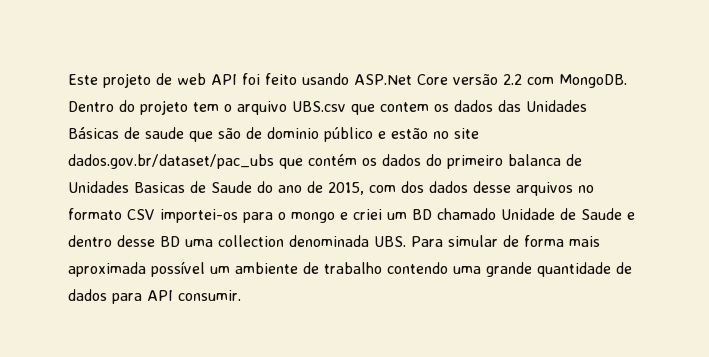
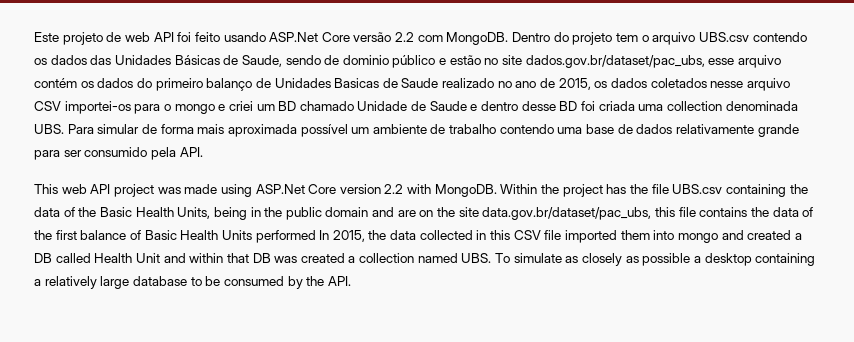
[351,102,429,115] que contem -> [752,32,807,42] contendo
[145,127,241,142] saude que são -> [241,55,321,67] Saude, sendo
[68,154,303,169] dados.gov.br/dataset/pac_ubs que -> [525,55,781,68] dados.gov.br/dataset/pac_ubs, esse arquivo
[508,154,561,166] balanca -> [206,78,253,91] balanço
[257,181,273,193] do -> [442,78,512,88] realizado no
[369,181,594,196] [68,208,122,220] com dos dados desse arquivos no formato -> [594,78,790,91] os dados coletados nesse arquivo
(180, 241) none -> [580,101,635,111] foi criada
[486,262,632,277] [68,289,241,304] grande quantidade de dados para API consumir. -> [586,124,799,137] [34,147,203,160] [34,184,808,197] [34,207,814,220] [34,230,802,243] [34,253,816,266] [34,276,351,289] base de dados relativamente grande para ser consumido pela API. // This web API project was made using ASP.Net Core version 2.2 with MongoDB. Within the project has the file UBS.csv containing the data of the Basic Health Units, being in the public domain and are on the site data.gov.br/dataset/pac_ubs, this file contains the data of the first balance of Basic Health Units performed In 2015, the data collected in this CSV file imported them into mongo and created a DB called Health Unit and within that DB was created a collection named UBS. To simulate as closely as possible a desktop containing a relatively large database to be consumed by the API.

